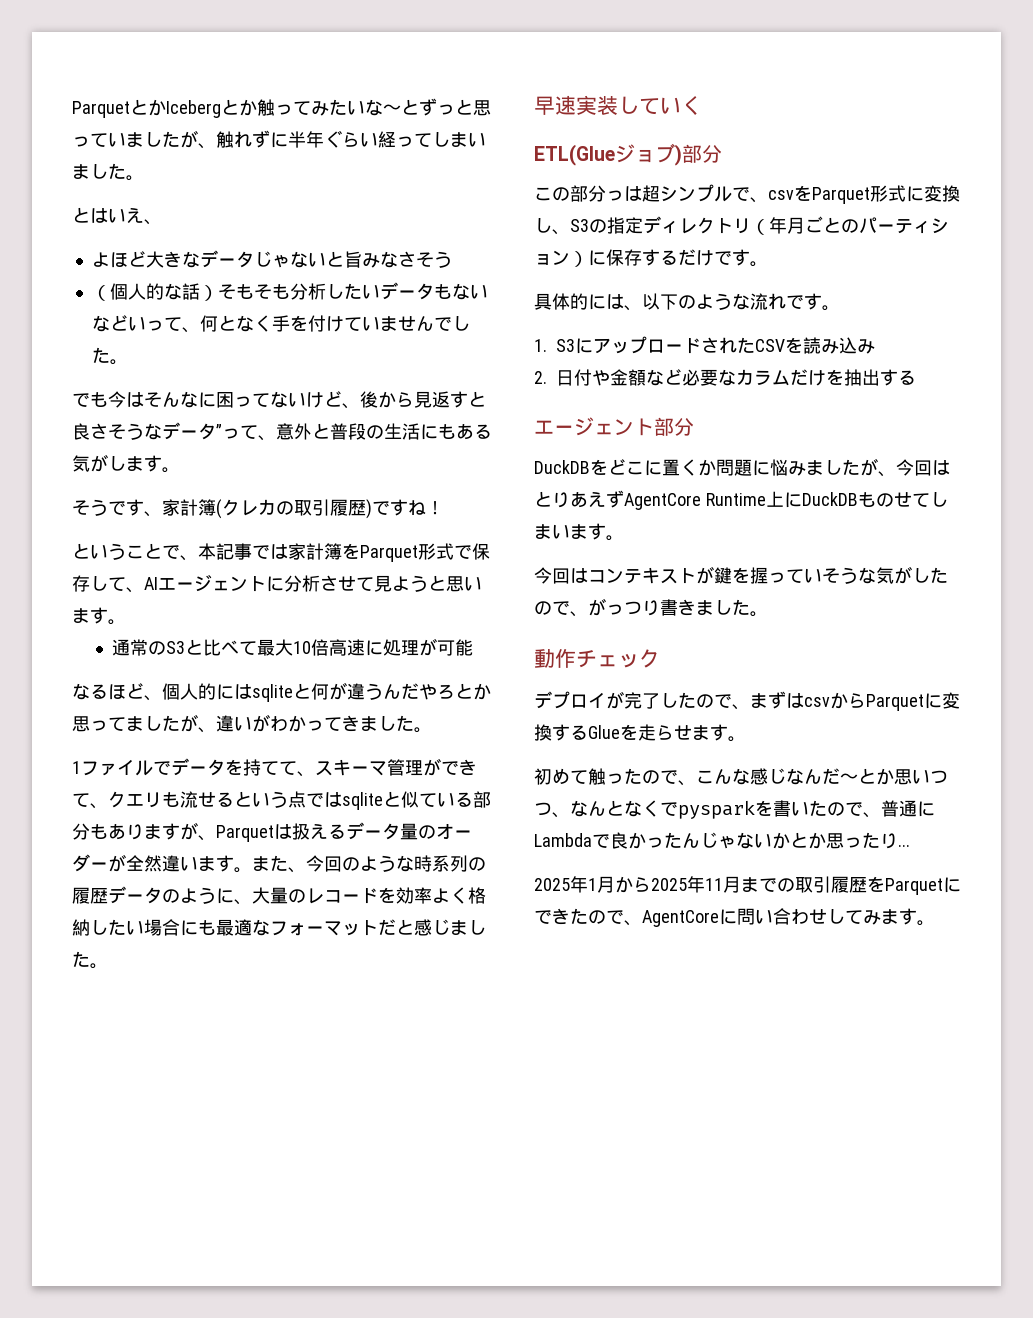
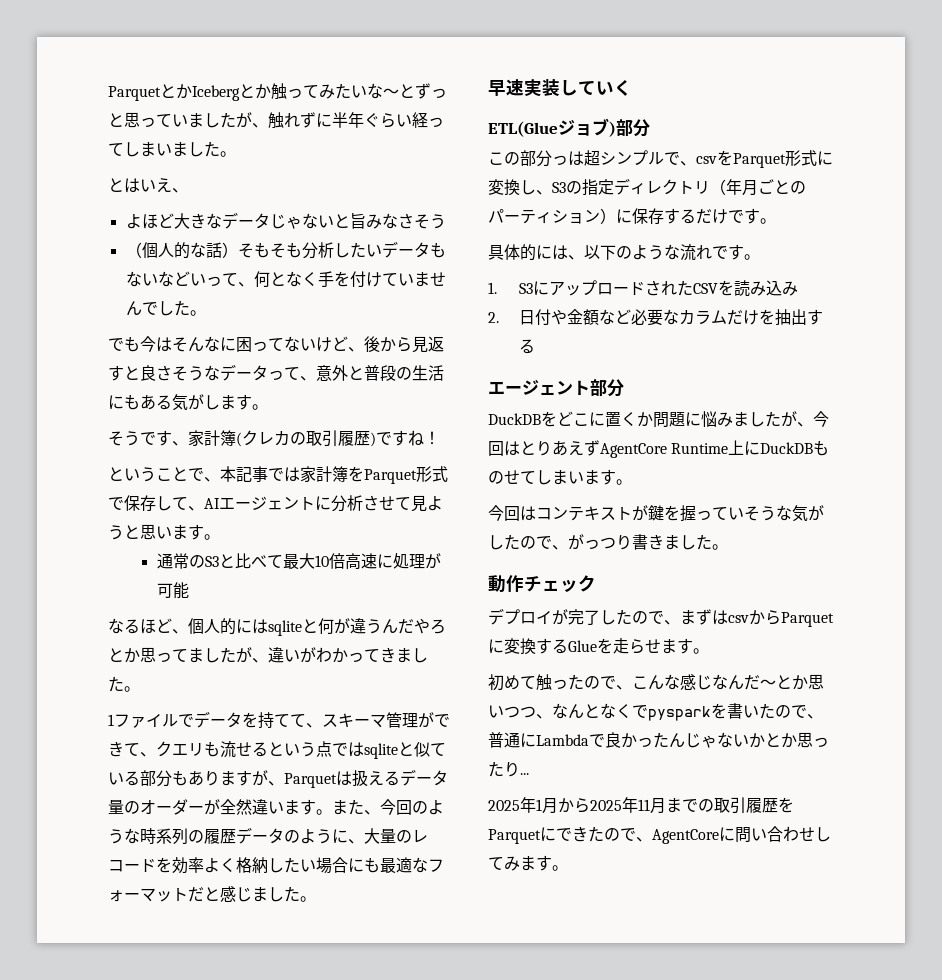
[216,424,222,438] ” -> (268, 373) none

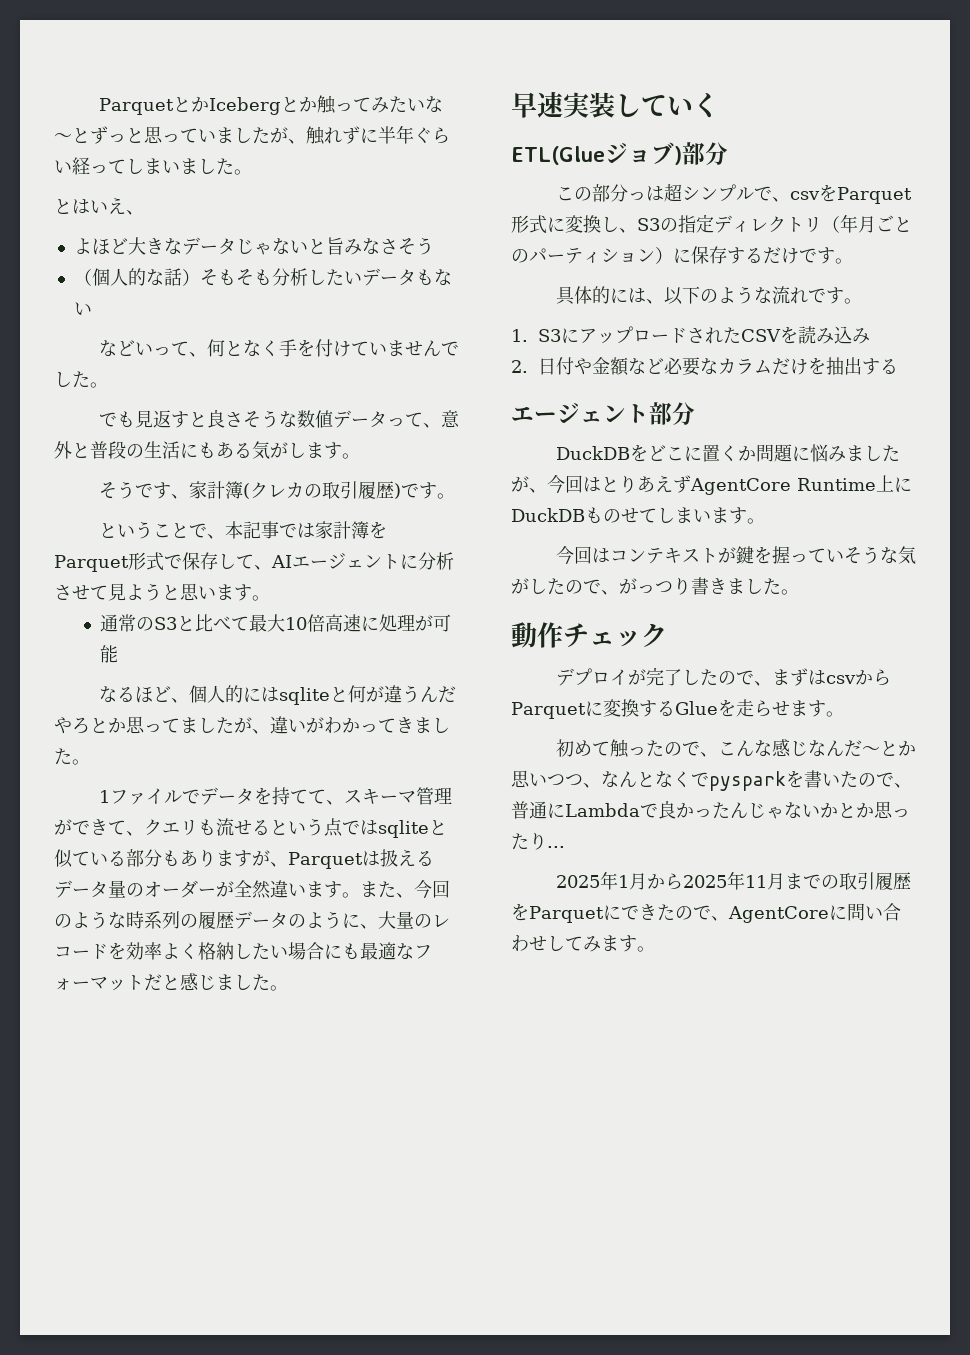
(158, 279) none -> (92, 309) //
[140,336,412,352] 今はそんなに困ってないけど、後から -> (135, 419) none
(220, 373) none -> [296,410,333,428] 数値
[408,430,440,446] ね！ -> [436,493,455,499] 。

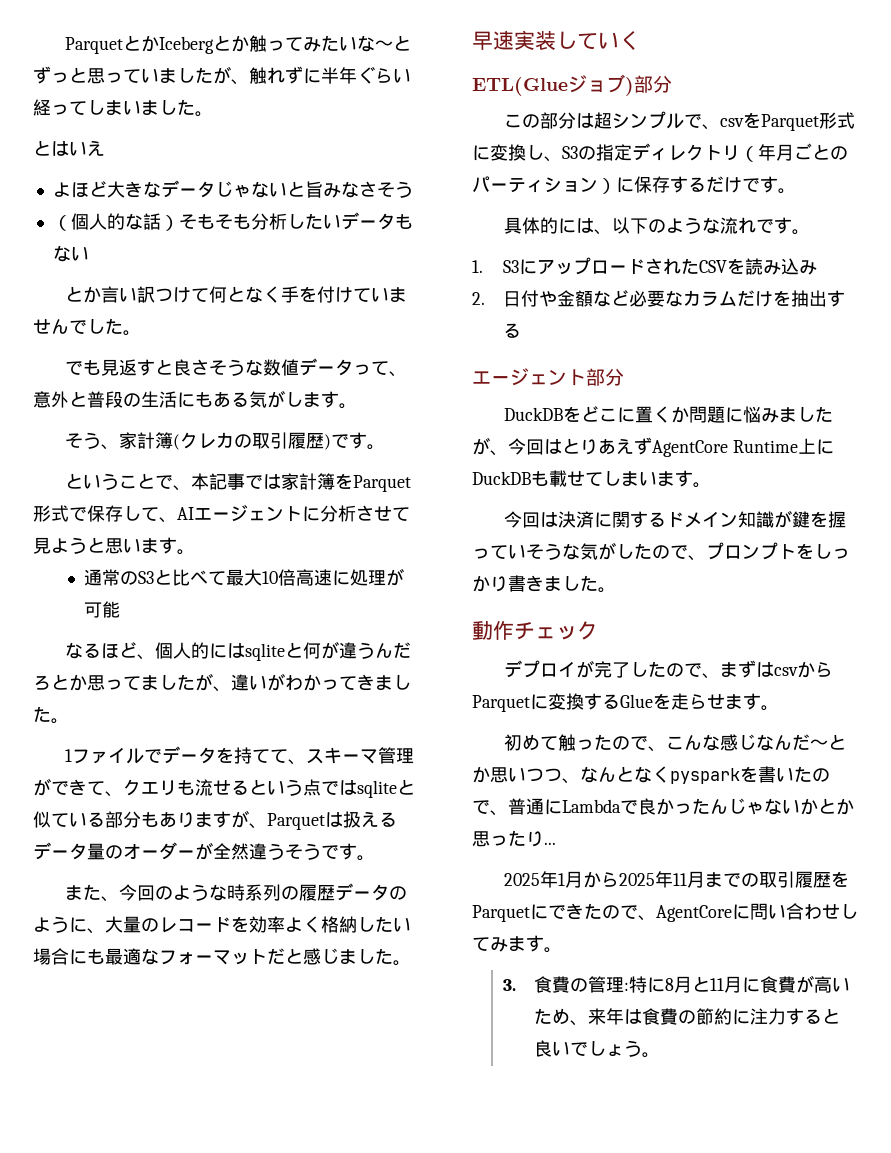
[126,210,144,215] 、 -> (105, 149) none
[98,340,207,357] などいって、 -> [64,286,209,303] とか言い訳つけて
[134,482,171,499] です -> (101, 440) none
[54,717,72,734] や -> (411, 650) none
[288,881,360,898] います。 -> [267,843,375,861] うそうです。 //
[627,192,646,201] っ -> (576, 120) none
[603,509,621,523] の -> [549,470,567,487] 載
[609,548,718,564] コンテキスト -> [557,511,774,528] 決済に関するドメイン知識
[619,578,673,594] がっつ -> [706,542,850,560] [472,575,490,592] プロンプトをしっか
[691,772,709,787] で -> (670, 774) none
(655, 949) none -> [503,975,851,993] [534,1008,841,1026] [534,1040,661,1058] // 3.食費の管理:特に8月と11月に食費が高いため、来年は食費の節約に注力すると良いでしょう。

